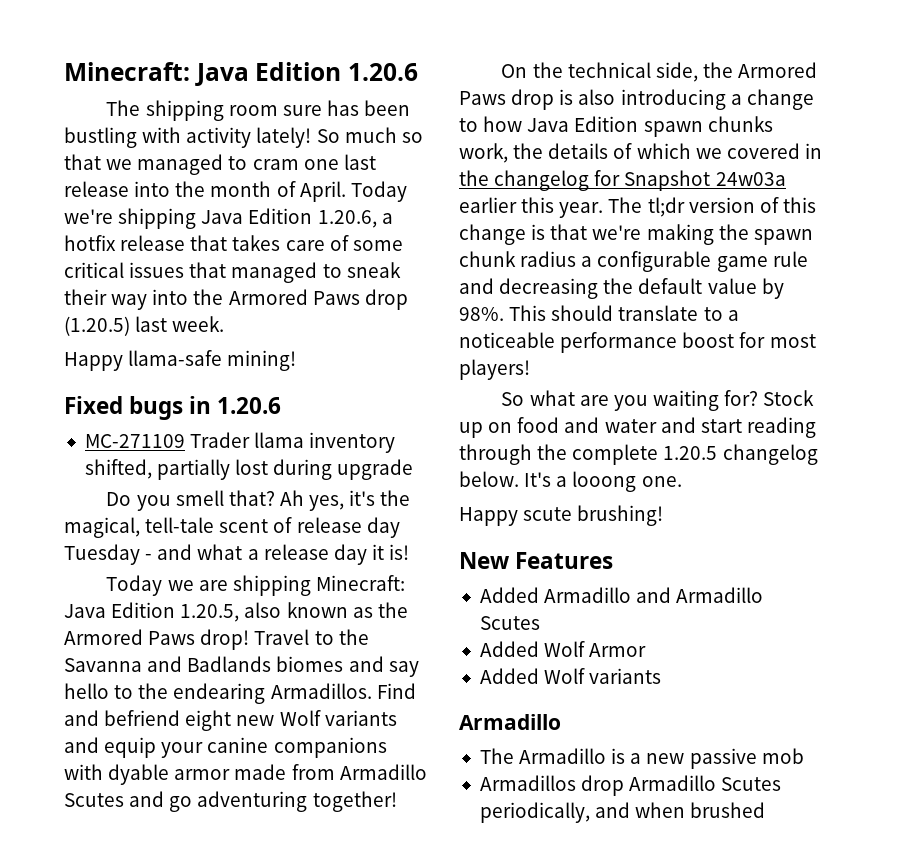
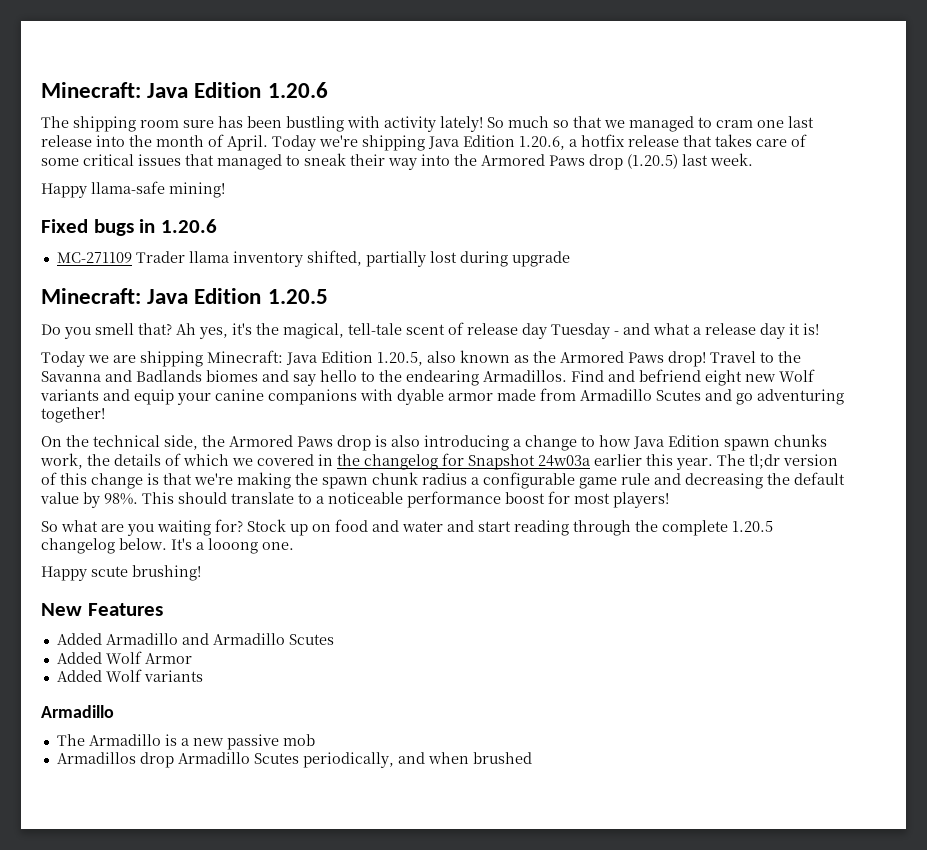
(414, 469) none -> [41,288,328,304] // Minecraft: Java Edition 1.20.5

